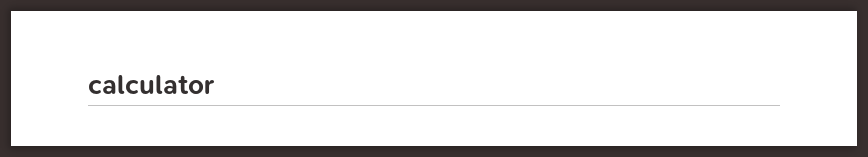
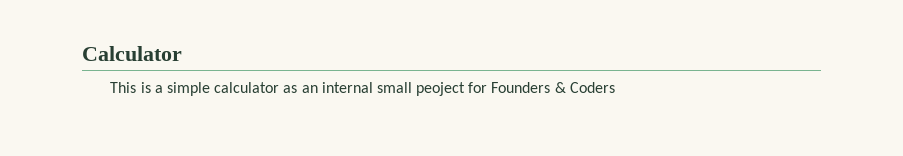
[88,75,215,94] calculator -> [82,46,182,61] [110,82,615,96] Calculator // This is a simple calculator as an internal small peoject for Founders & Coders

